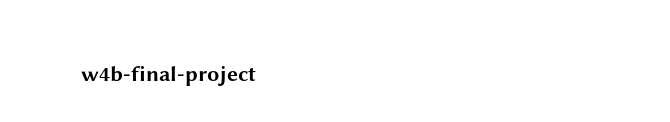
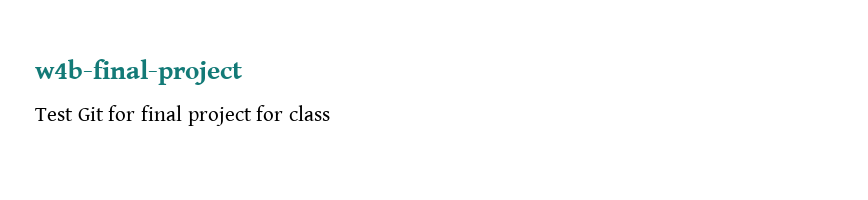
(256, 75) none -> [35,105,331,126] // Test Git for final project for class

